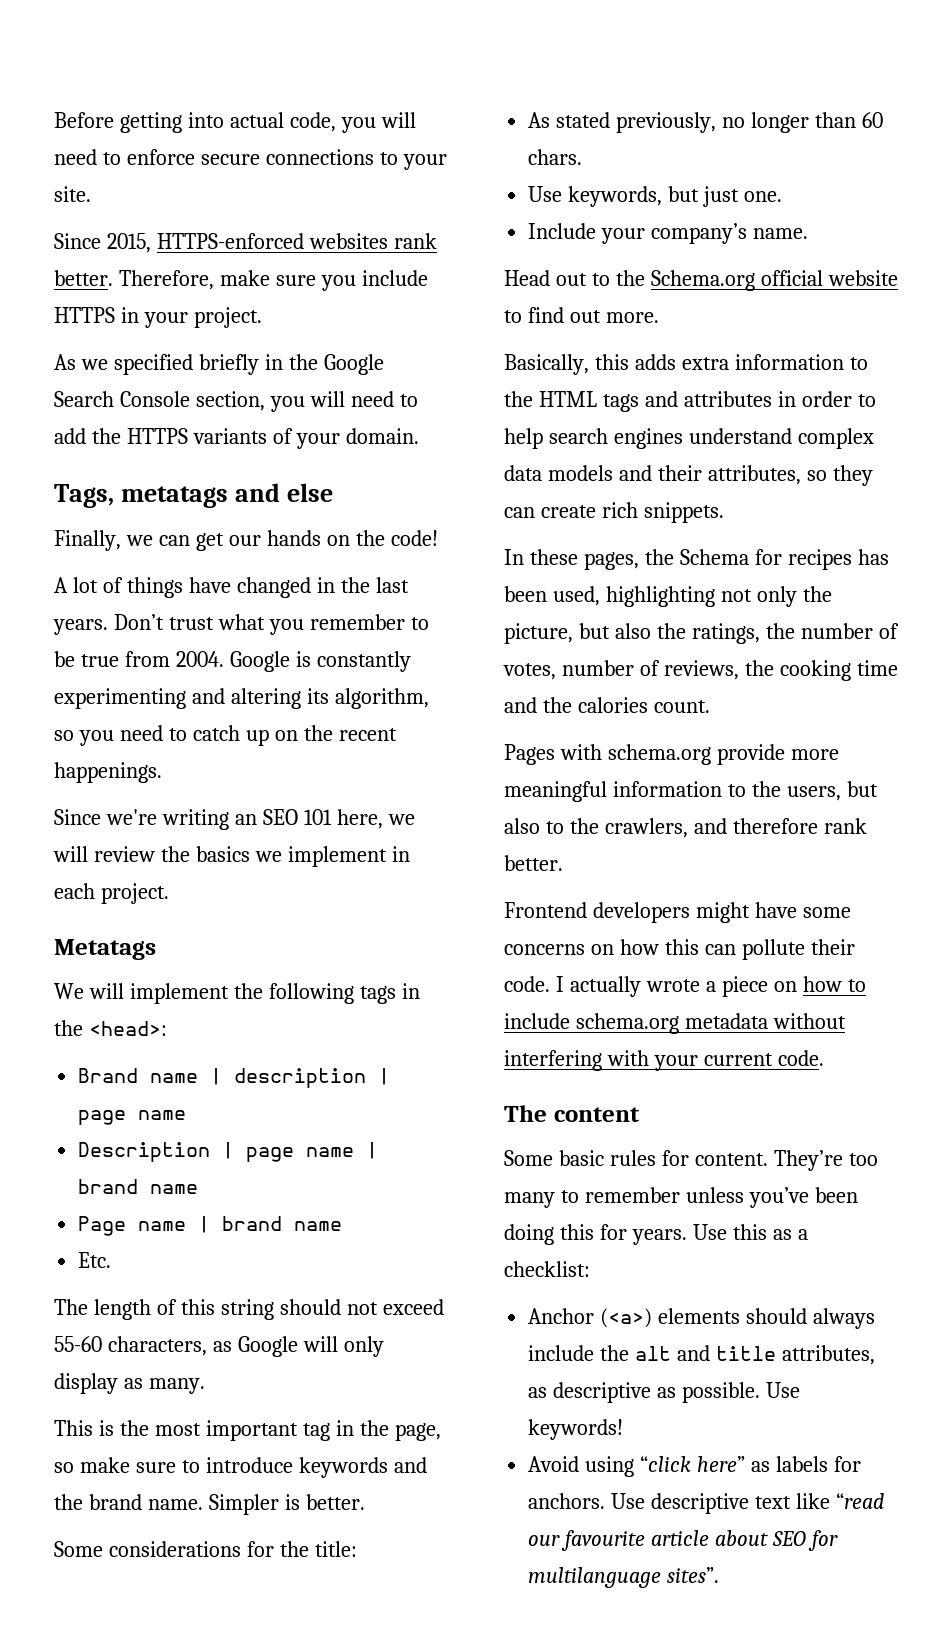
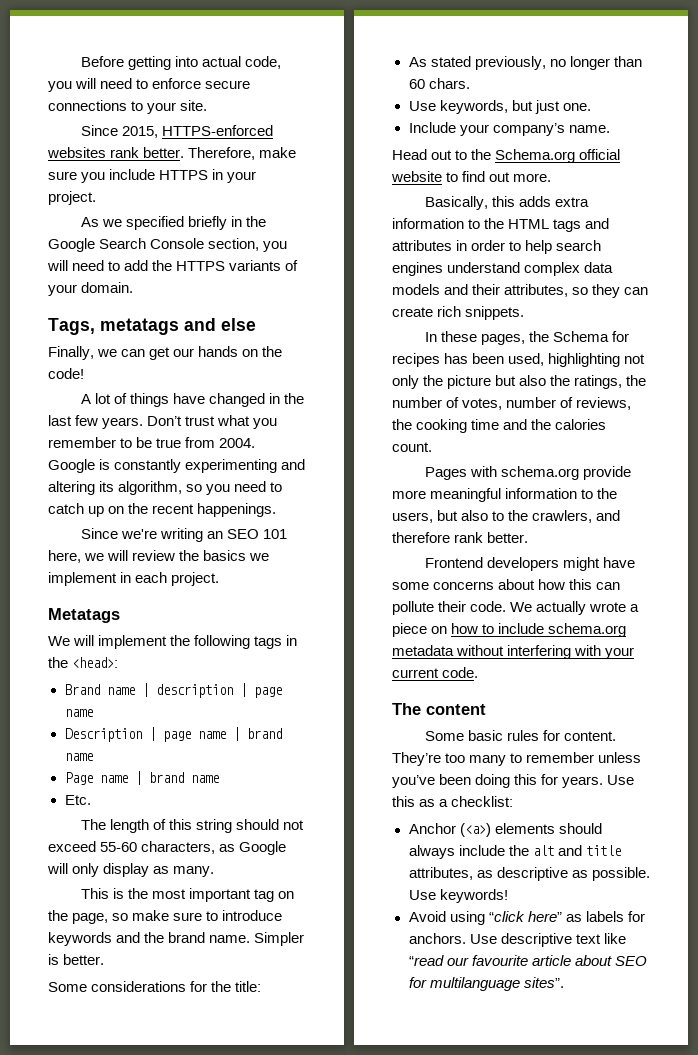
(409, 585) none -> [75,415,99,426] few
[335,1420,354,1436] in -> [278,891,295,899] on
[504,623,573,644] picture, -> [447,375,492,389] picture
[590,944,614,955] on -> [498,579,536,590] about
[555,976,564,992] I -> [510,602,533,612] We

